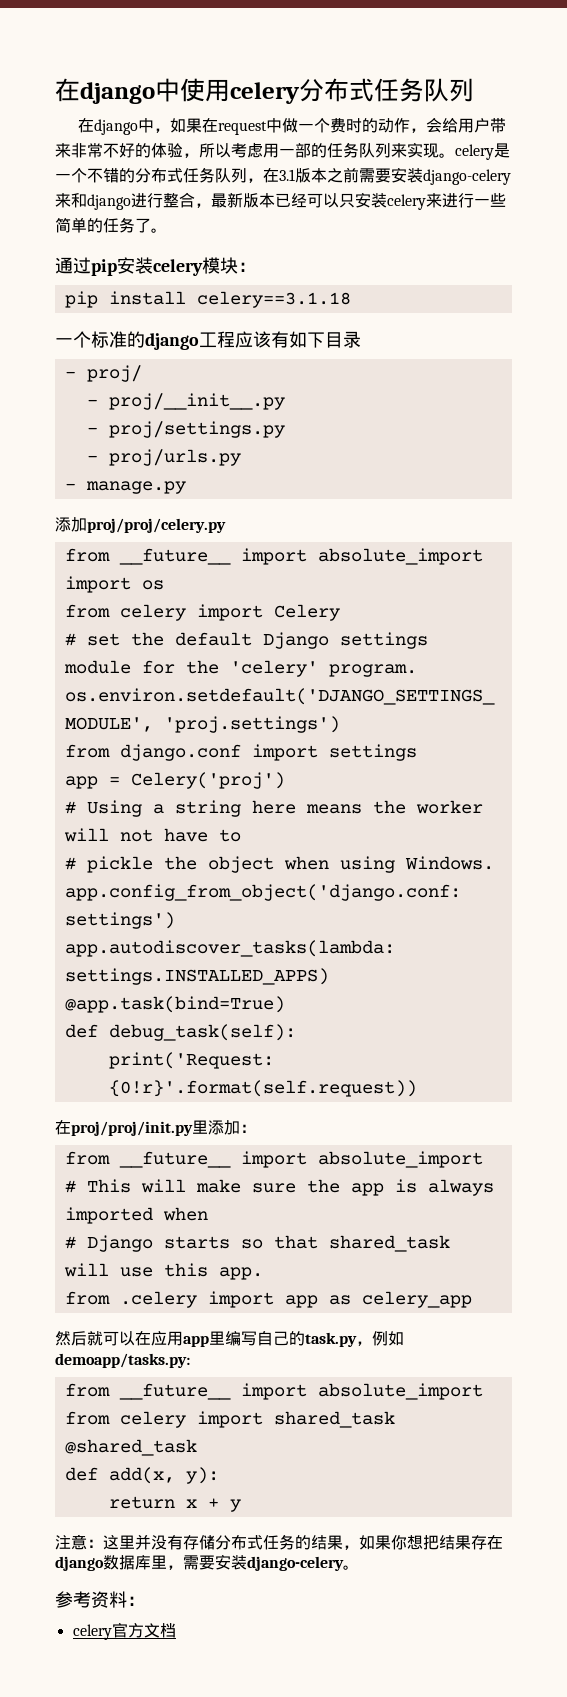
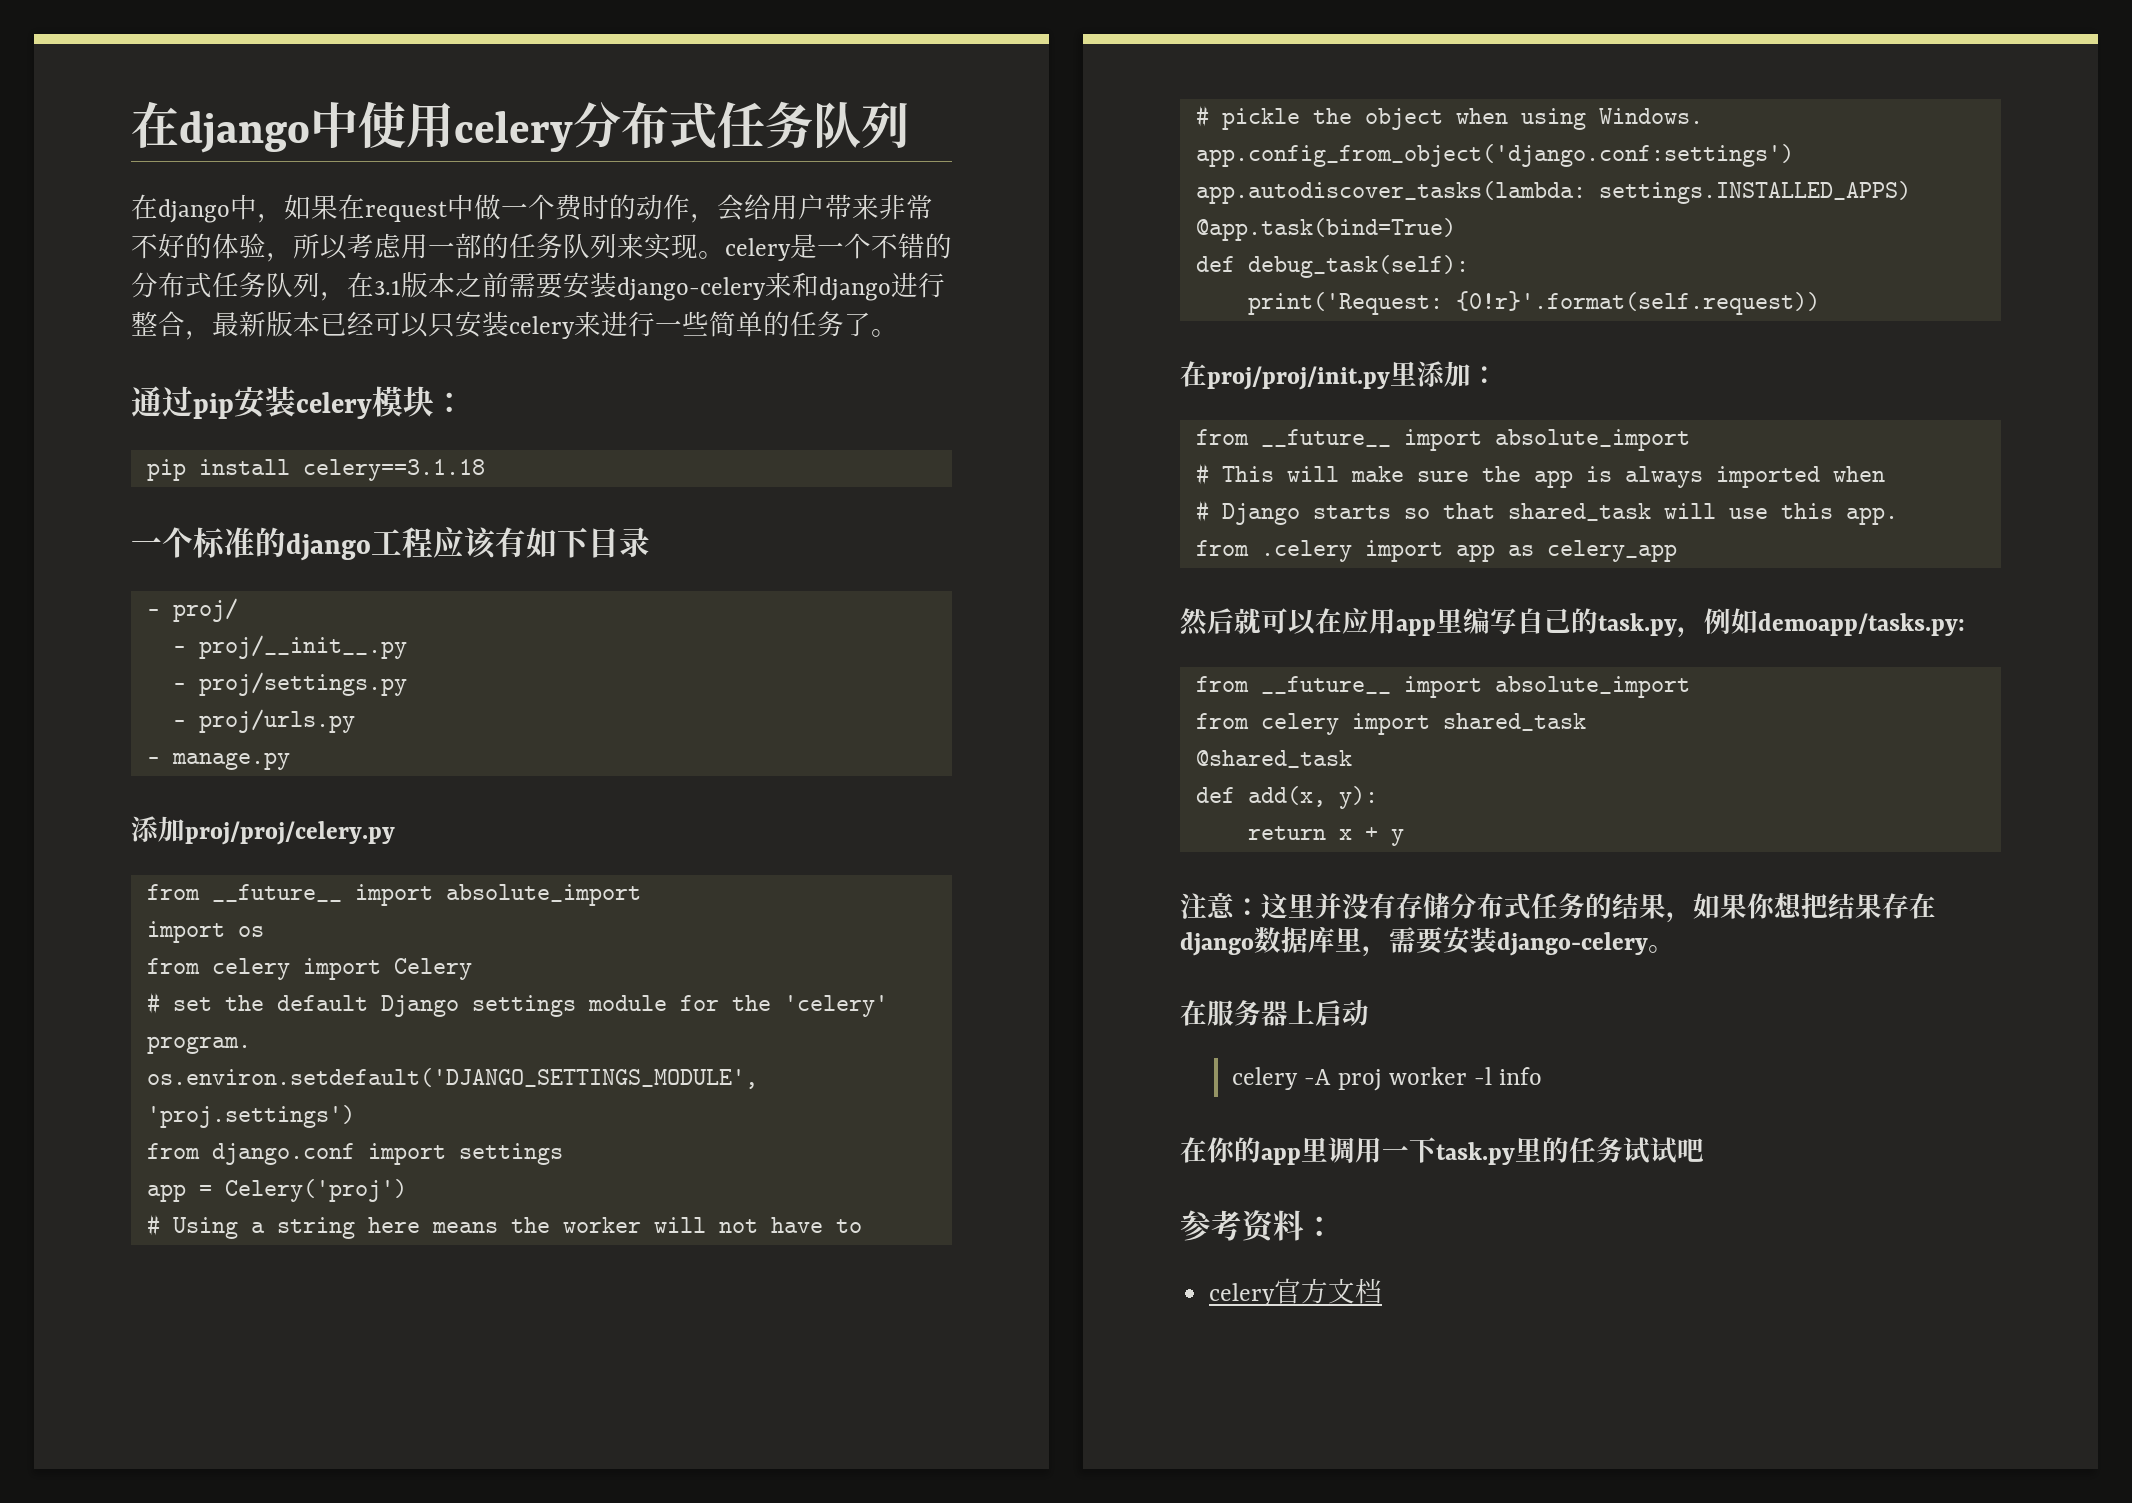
(359, 1567) none -> [1180,999,1369,1026] [1232,1067,1543,1091] [1180,1137,1704,1165] // 在服务器上启动 // celery -A proj worker -l info // 在你的app里调用一下task.py里的任务试试吧

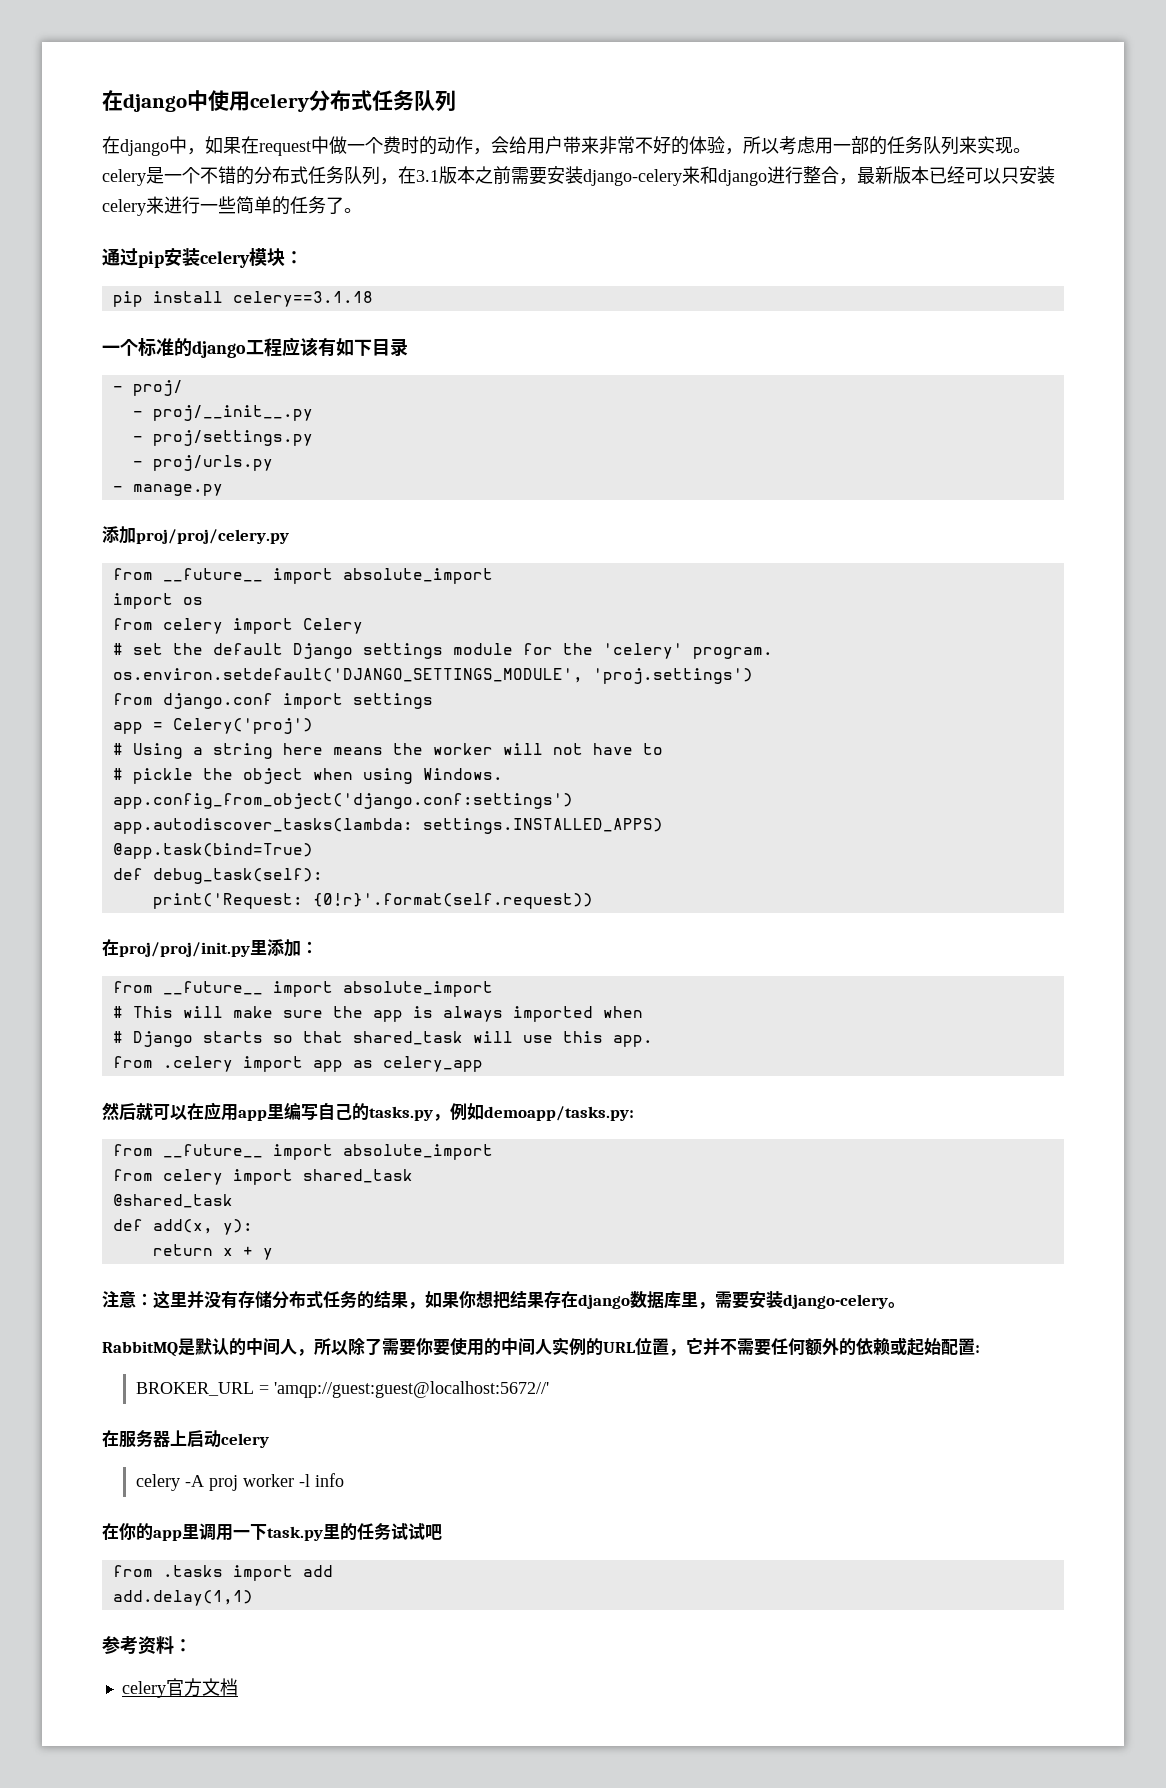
[1598,613,1677,636] task.py -> [369,1106,433,1121] tasks.py
(1675, 949) none -> [102,1337,980,1357] [136,1381,550,1398] // RabbitMQ是默认的中间人，所以除了需要你要使用的中间人实例的URL位置，它并不需要任何额外的依赖或起始配置: // BROKER_URL = 'amqp://guest:guest@localhost:5672//'
(1369, 1012) none -> [221,1433,269,1448] celery
(1704, 1150) none -> [112,1565,333,1581] [112,1590,253,1606] // from .tasks import add // add.delay(1,1)

